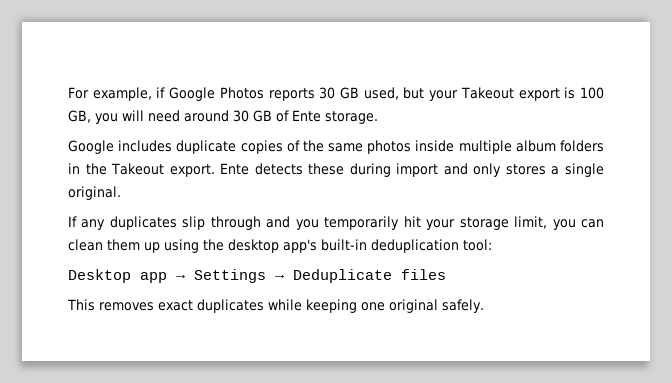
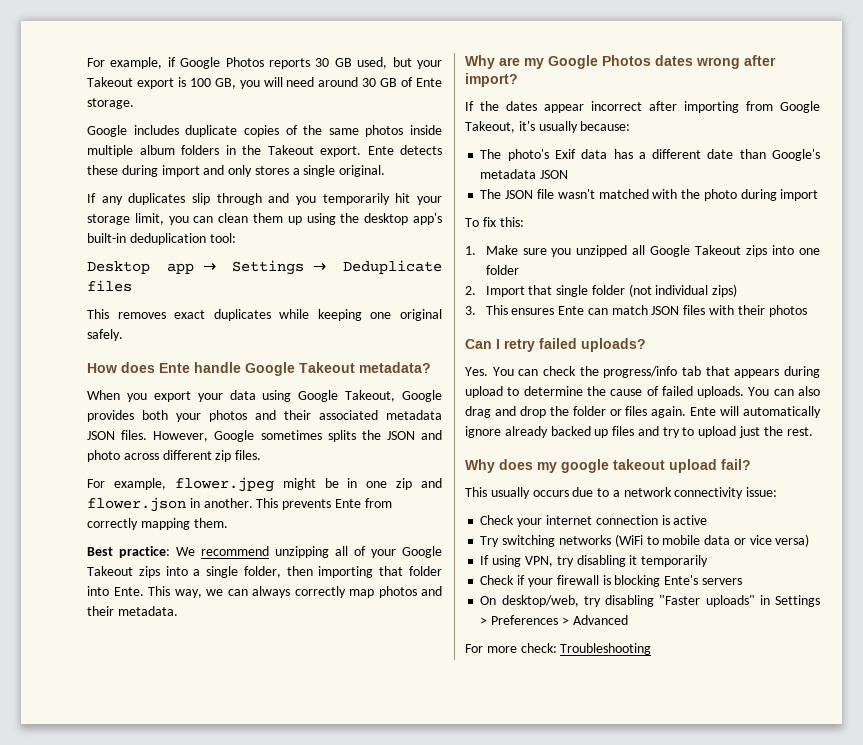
(484, 306) none -> [87,362,431,376] [87,390,442,402] [87,410,442,422] [87,430,442,442] [87,450,262,462] [87,477,442,492] [87,497,392,512] [87,518,228,530] [87,546,442,558] [87,566,442,578] [87,586,442,598] [87,606,178,616] [465,55,776,69] [465,73,518,87] [465,101,820,113] [465,121,631,133] [480,149,820,161] [480,169,569,179] [480,189,819,201] [465,217,524,227] [465,245,820,257] [485,265,519,275] [465,284,738,297] [465,305,807,317] [465,338,646,352] [465,366,820,378] [465,386,820,398] [465,406,821,418] [465,426,813,438] [465,459,751,473] [465,487,778,499] [480,515,708,527] [480,534,810,547] [480,555,709,567] [480,575,742,587] [480,595,820,607] [480,615,628,625] [465,643,652,655] // How does Ente handle Google Takeout metadata? // When you export your data using Google Takeout, Google provides both your photos and their associated metadata JSON files. However, Google sometimes splits the JSON and photo across different zip files. // For example, flower.jpeg might be in one zip and flower.json in another. This prevents Ente from correctly mapping them. // Best practice: We recommend unzipping all of your Google Takeout zips into a single folder, then importing that folder into Ente. This way, we can always correctly map photos and their metadata. // Why are my Google Photos dates wrong after import? // If the dates appear incorrect after importing from Google Takeout, it's usually because: // The photo's Exif data has a different date than Google's metadata JSON // The JSON file wasn't matched with the photo during import // To fix this: // 1. Make sure you unzipped all Google Takeout zips into one folder // 2. Import that single folder (not individual zips) // 3. This ensures Ente can match JSON files with their photos // Can I retry failed uploads? // Yes. You can check the progress/info tab that appears during upload to determine the cause of failed uploads. You can also drag and drop the folder or files again. Ente will automatically ignore already backed up files and try to upload just the rest. // Why does my google takeout upload fail? // This usually occurs due to a network connectivity issue: // Check your internet connection is active // Try switching networks (WiFi to mobile data or vice versa) // If using VPN, try disabling it temporarily // Check if your firewall is blocking Ente's servers // On desktop/web, try disabling "Faster uploads" in Settings > Preferences > Advanced // For more check: Troubleshooting

